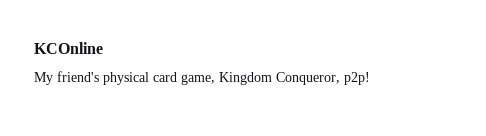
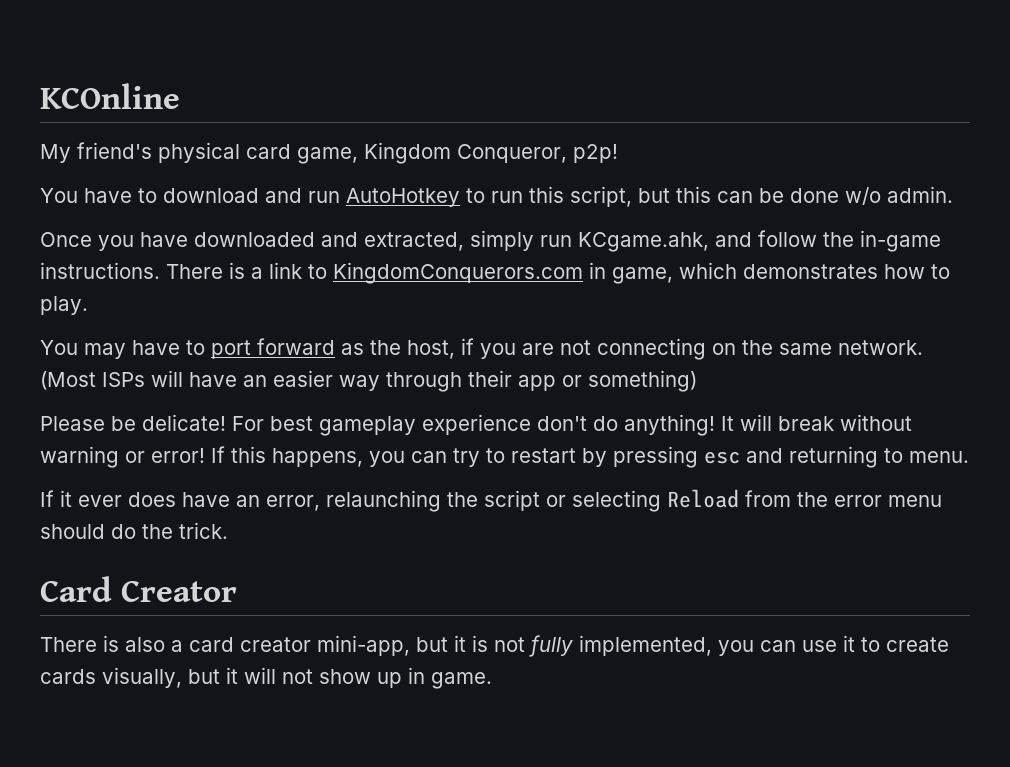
(370, 78) none -> [40,186,953,207] [40,230,941,252] [40,262,950,284] [40,296,88,315] [40,338,923,360] [40,370,697,392] [40,414,912,436] [40,446,969,468] [40,489,942,512] [40,522,228,539] [40,576,238,602] [40,635,949,657] [40,667,492,689] // You have to download and run AutoHotkey to run this script, but this can be done w/o admin. // Once you have downloaded and extracted, simply run KCgame.ahk, and follow the in-game instructions. There is a link to KingdomConquerors.com in game, which demonstrates how to play. // You may have to port forward as the host, if you are not connecting on the same network. (Most ISPs will have an easier way through their app or something) // Please be delicate! For best gameplay experience don't do anything! It will break without warning or error! If this happens, you can try to restart by pressing esc and returning to menu. // If it ever does have an error, relaunching the script or selecting Reload from the error menu should do the trick. // Card Creator // There is also a card creator mini-app, but it is not fully implemented, you can use it to create cards visually, but it will not show up in game.

